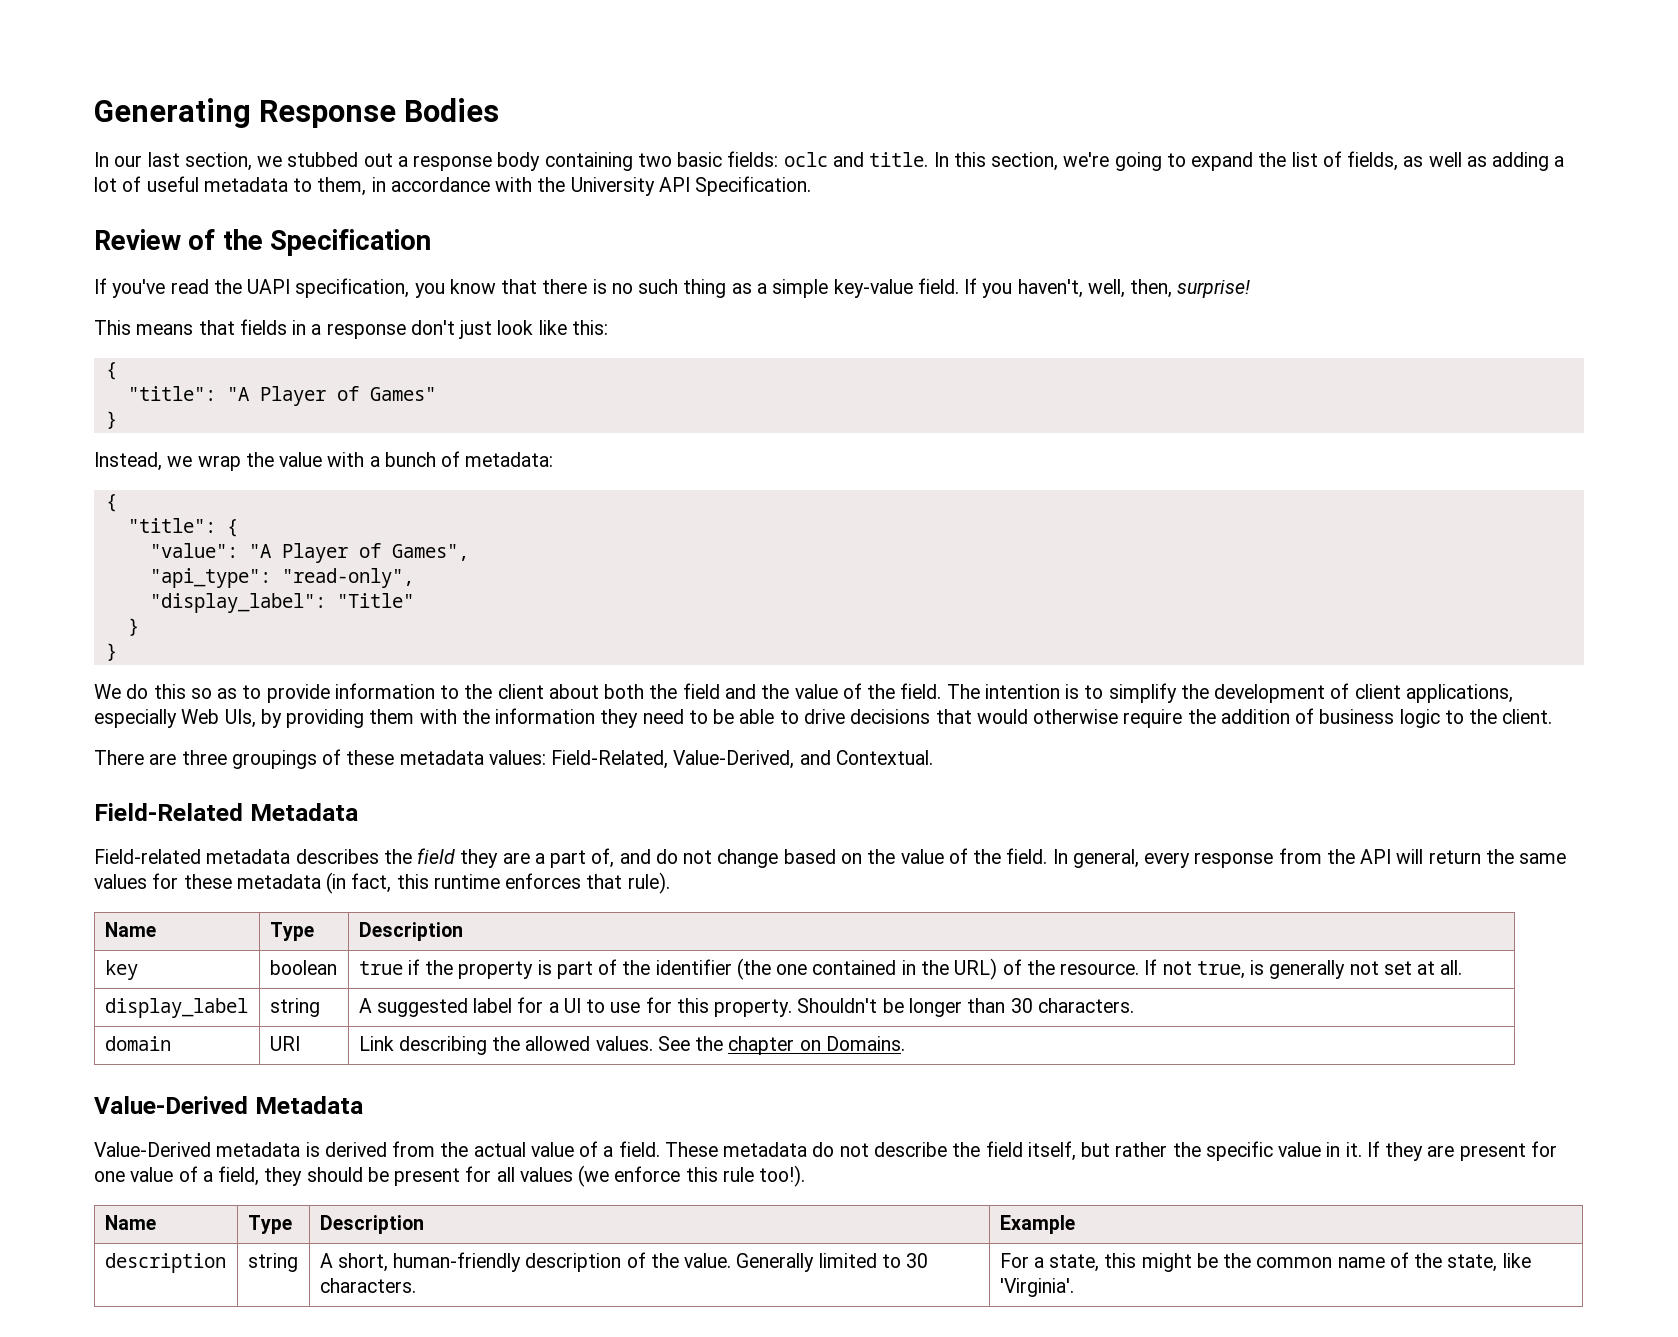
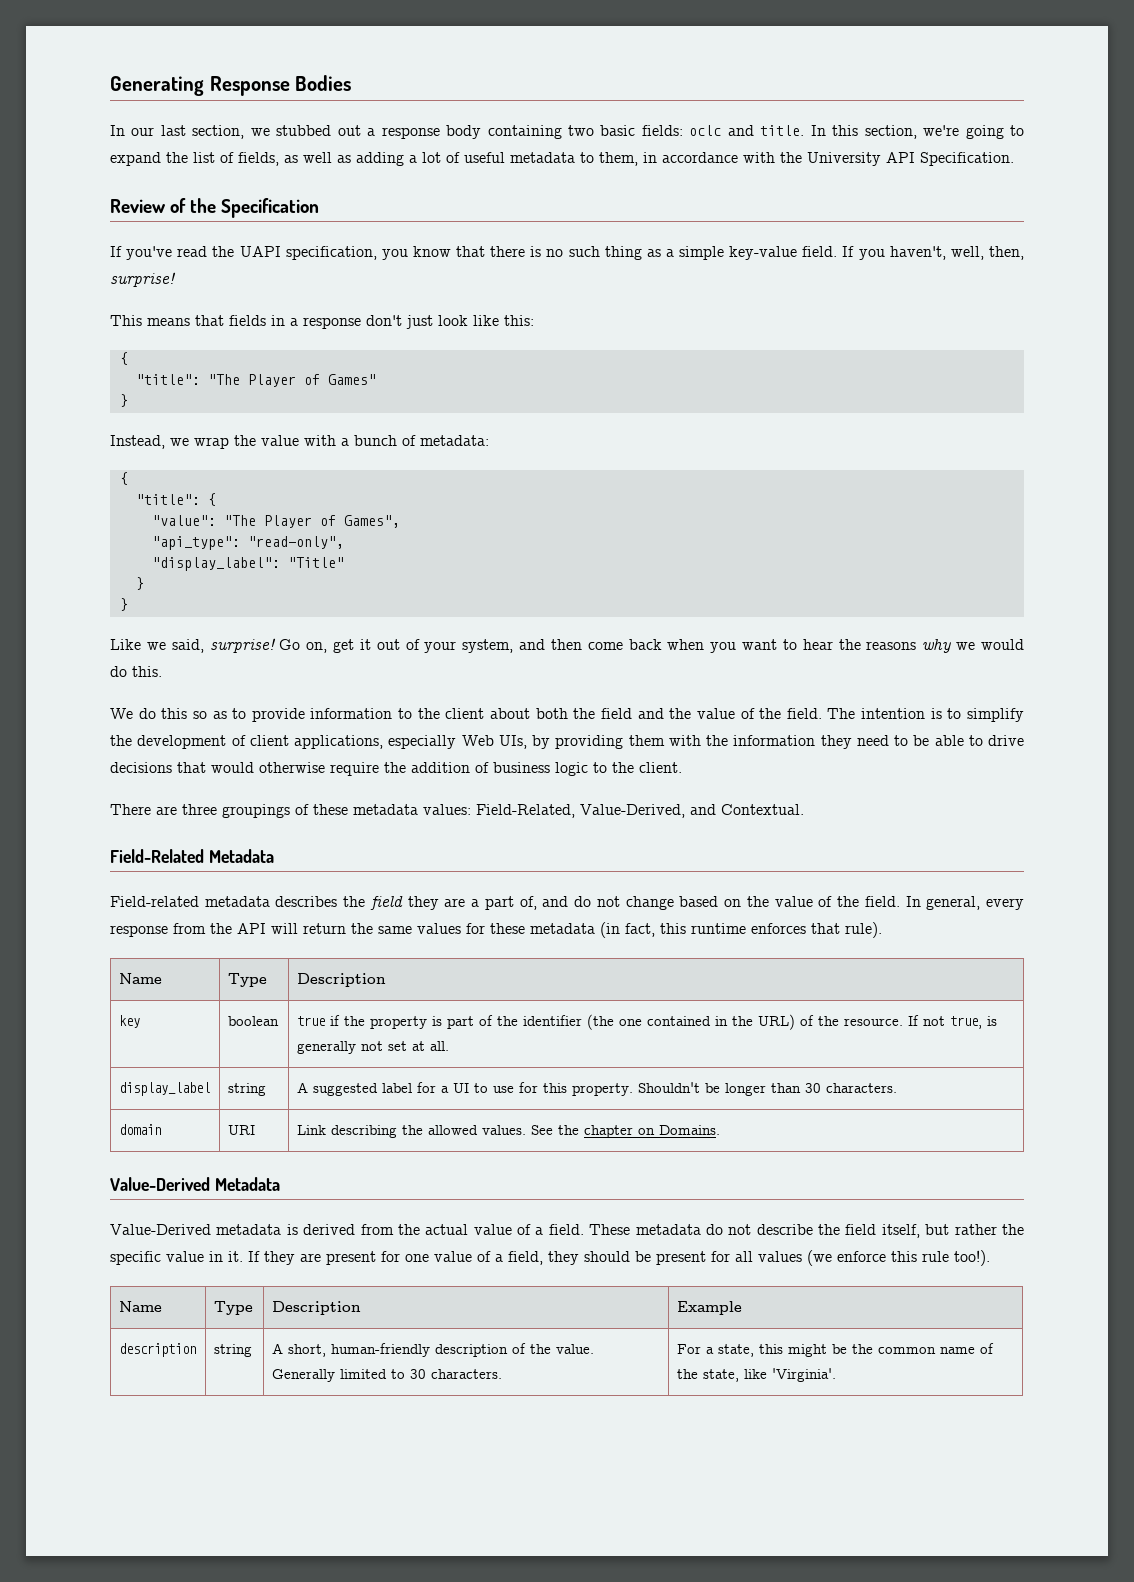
[226,387,250,401] "A -> [207,374,240,385] "The
[248,544,272,558] "A -> [223,515,256,526] "The
(117, 652) none -> [110,638,1024,653] [110,666,162,677] // Like we said, surprise! Go on, get it out of your system, and then come back when you want to hear the reasons why we would do this.

